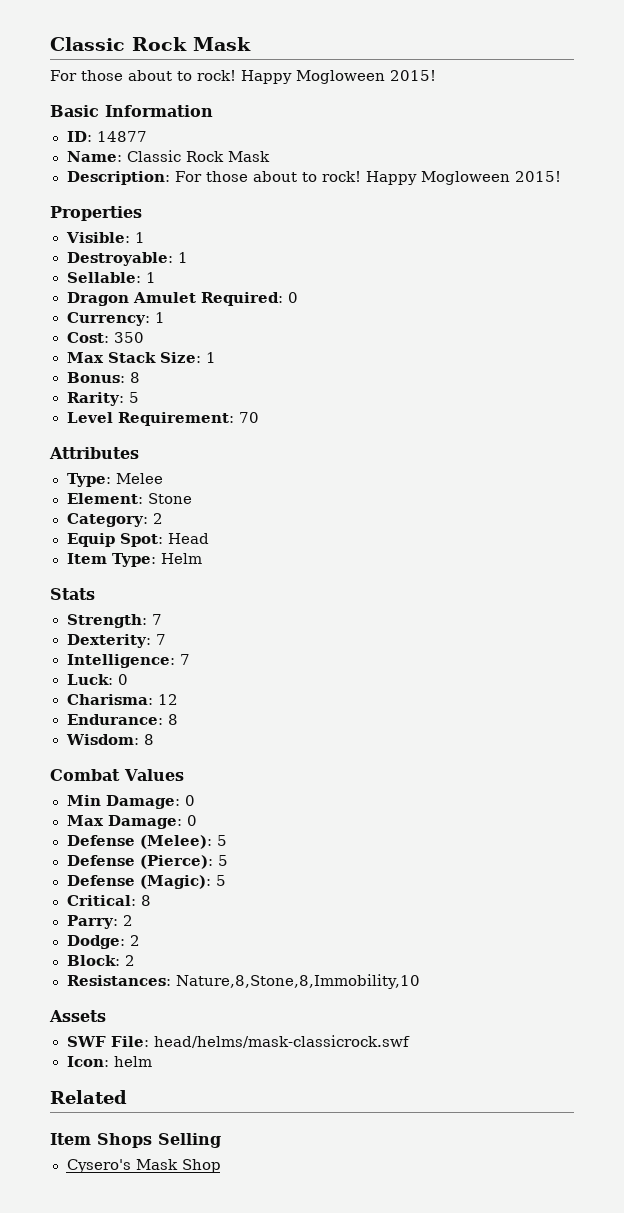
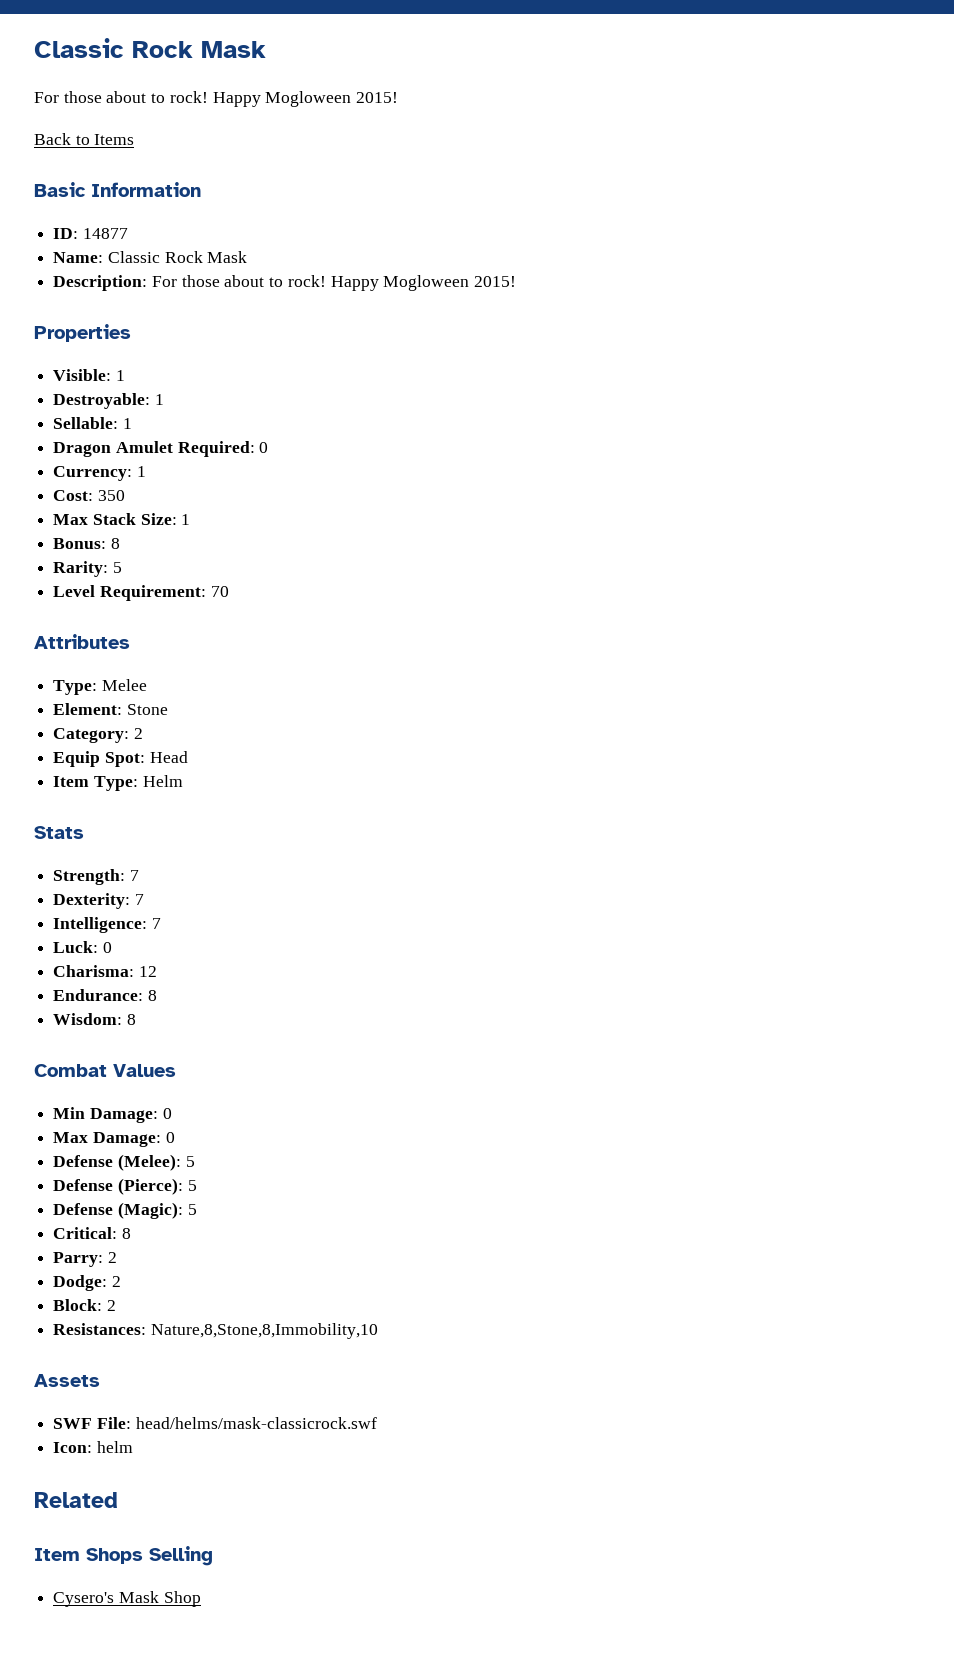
(436, 75) none -> [34,133,135,145] // Back to Items

